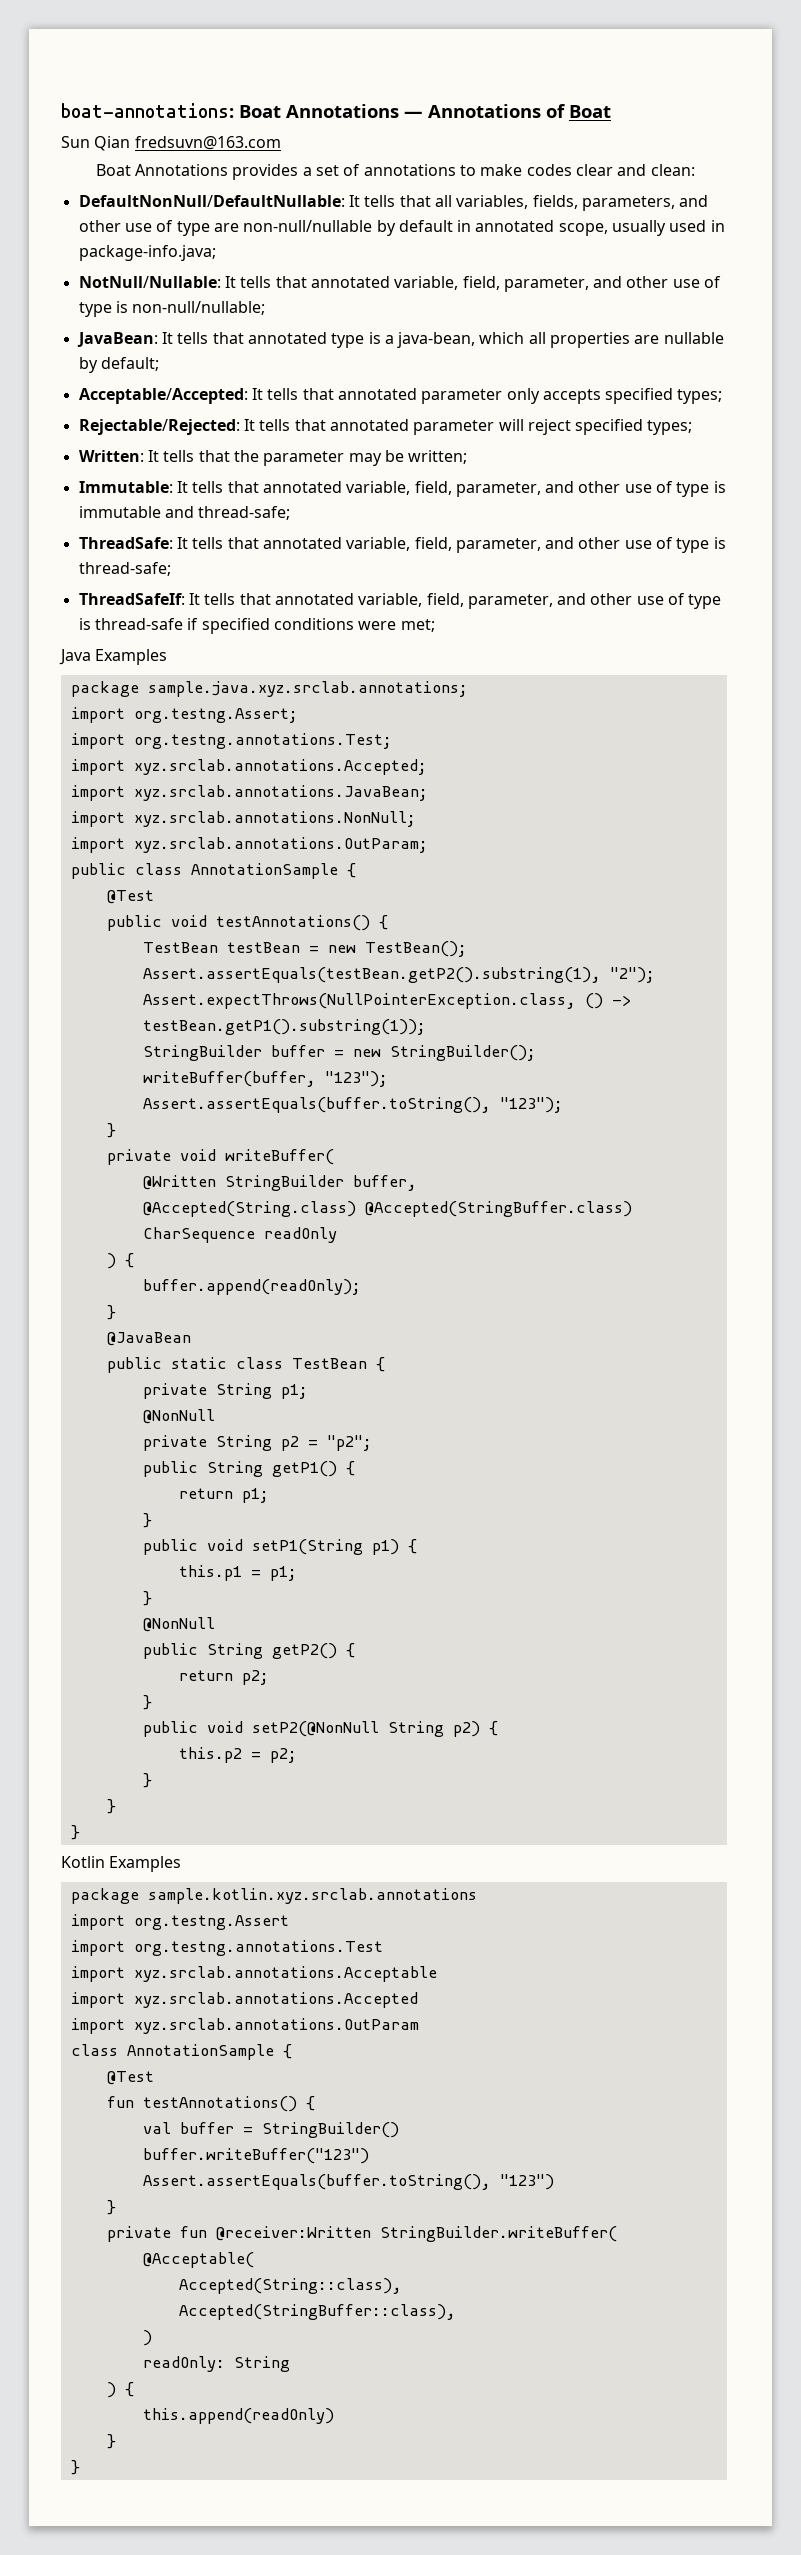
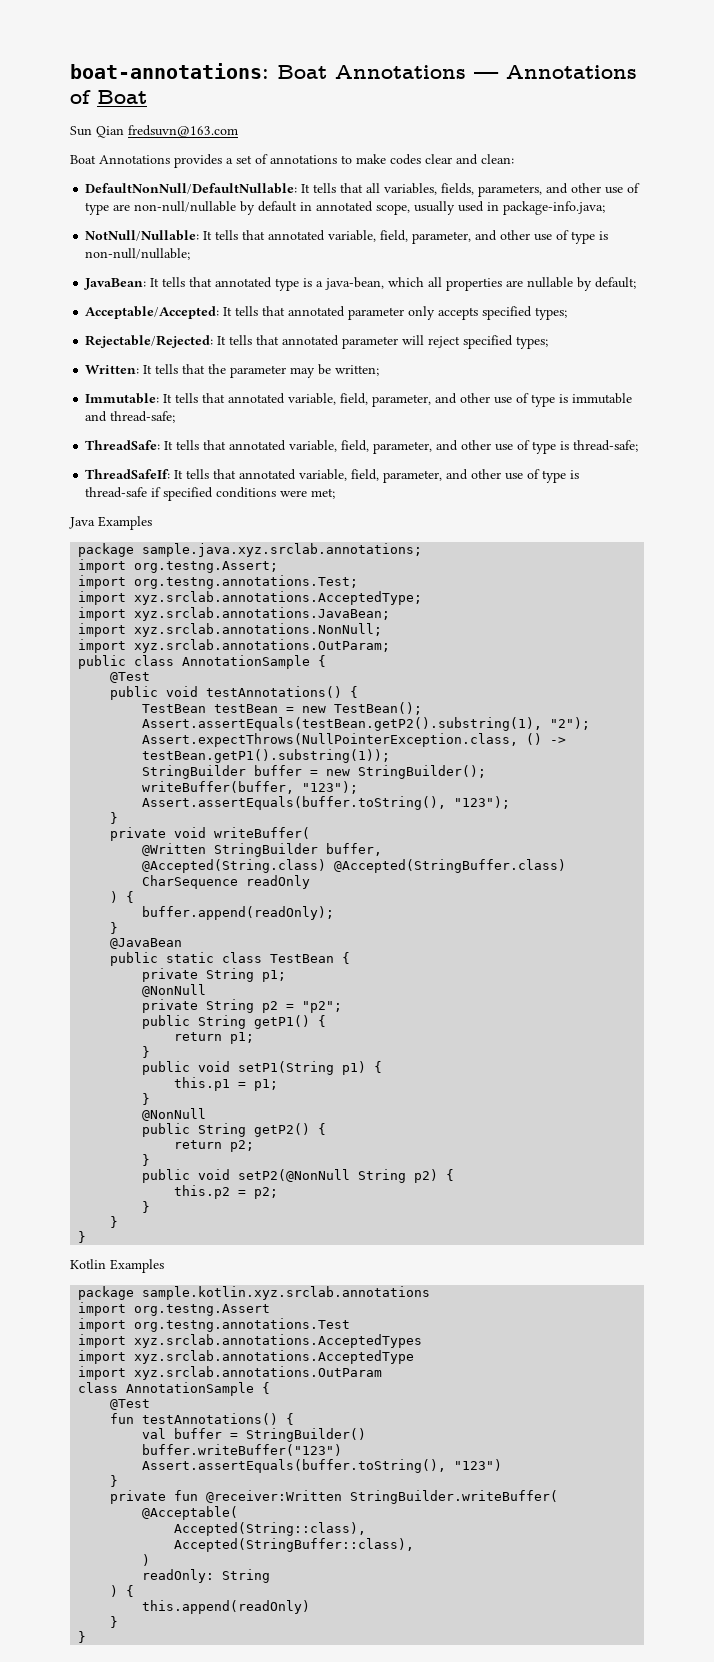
[133,759,427,775] xyz.srclab.annotations.Accepted; -> [134,591,423,605] xyz.srclab.annotations.AcceptedType;
[133,1966,437,1982] [70,1992,418,2008] xyz.srclab.annotations.Acceptable // import xyz.srclab.annotations.Accepted -> [134,1334,423,1348] [78,1350,415,1364] xyz.srclab.annotations.AcceptedTypes // import xyz.srclab.annotations.AcceptedType

